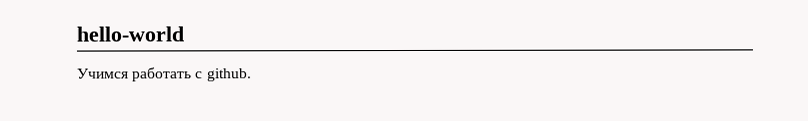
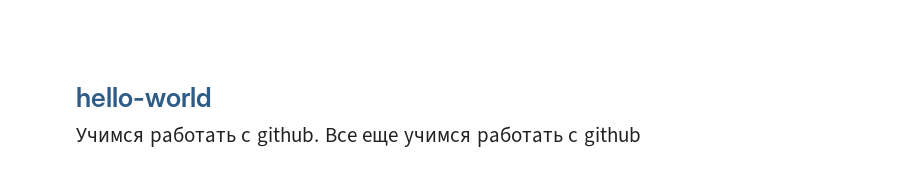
(252, 75) none -> [324,126,642,147] Все еще учимся работать с github

